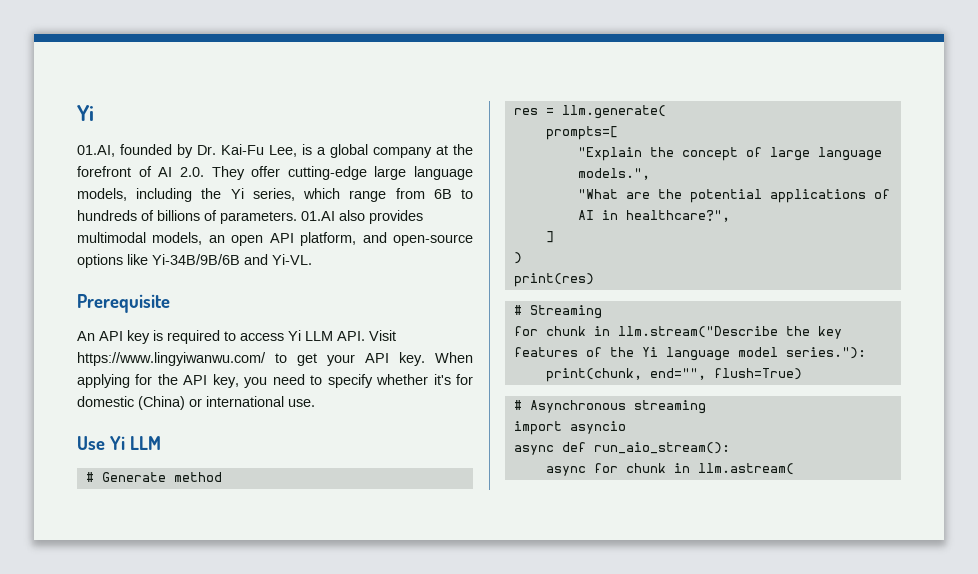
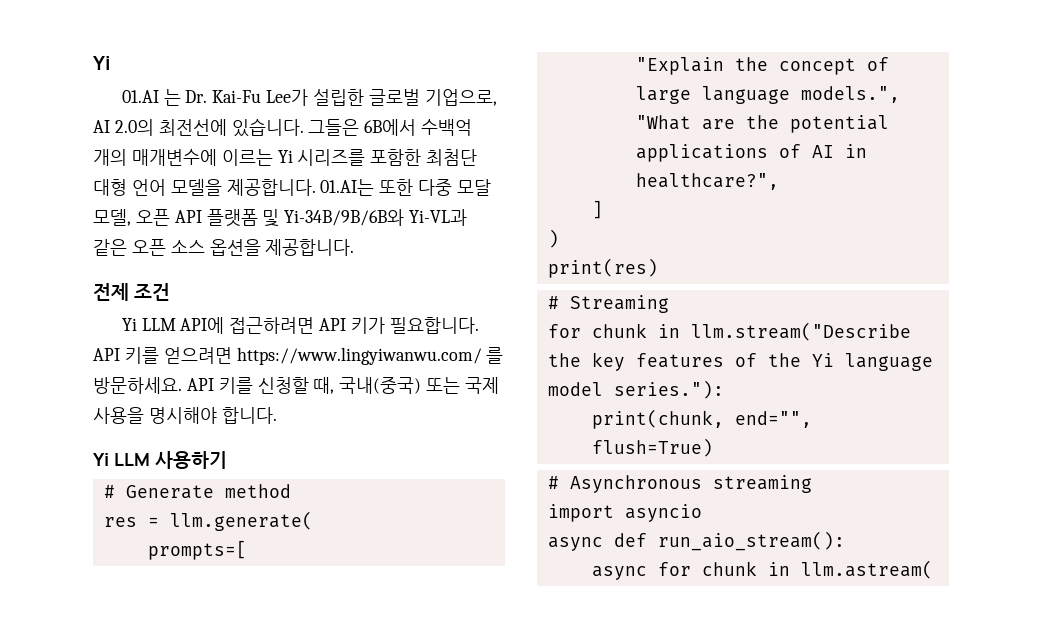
[77,144,473,158] [77,166,473,180] [77,188,474,202] [77,210,423,224] [77,232,473,246] [77,254,312,268] [77,294,170,313] [77,330,396,344] [77,352,473,366] [77,374,474,388] [77,396,315,410] [77,436,161,450] 01.AI, founded by Dr. Kai-Fu Lee, is a global company at the forefront of AI 2.0. They offer cutting-edge large language models, including the Yi series, which range from 6B to hundreds of billions of parameters. 01.AI also provides multimodal models, an open API platform, and open-source options like Yi-34B/9B/6B and Yi-VL. // Prerequisite // An API key is required to access Yi LLM API. Visit https://www.lingyiwanwu.com/ to get your API key. When applying for the API key, you need to specify whether it's for domestic (China) or international use. // Use Yi LLM -> [121,89,497,106] [93,118,473,137] [93,149,478,166] [93,179,492,196] [93,209,468,227] [93,239,355,256] [93,283,170,301] [121,317,479,334] [93,347,504,365] [93,377,500,394] [93,407,277,424] [93,451,227,469] 01.AI 는 Dr. Kai-Fu Lee가 설립한 글로벌 기업으로, AI 2.0의 최전선에 있습니다. 그들은 6B에서 수백억 개의 매개변수에 이르는 Yi 시리즈를 포함한 최첨단 대형 언어 모델을 제공합니다. 01.AI는 또한 다중 모달 모델, 오픈 API 플랫폼 및 Yi-34B/9B/6B와 Yi-VL과 같은 오픈 소스 옵션을 제공합니다. // 전제 조건 // Yi LLM API에 접근하려면 API 키가 필요합니다. API 키를 얻으려면 https://www.lingyiwanwu.com/ 를 방문하세요. API 키를 신청할 때, 국내(중국) 또는 국제 사용을 명시해야 합니다. // Yi LLM 사용하기

